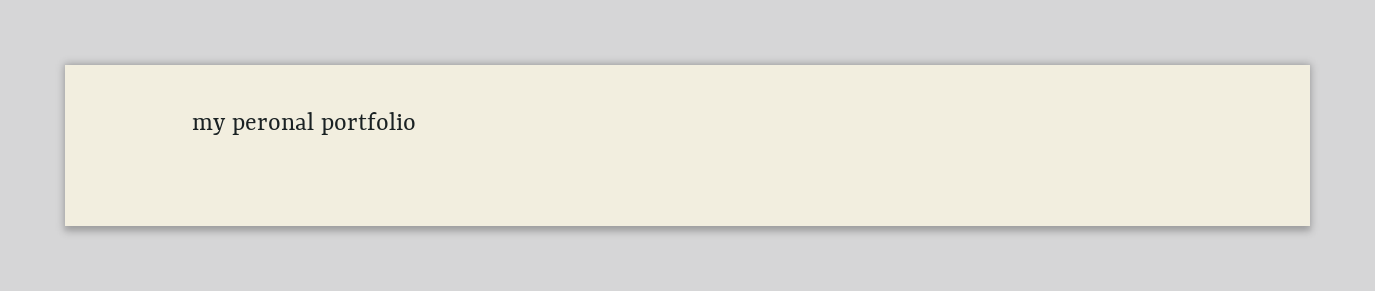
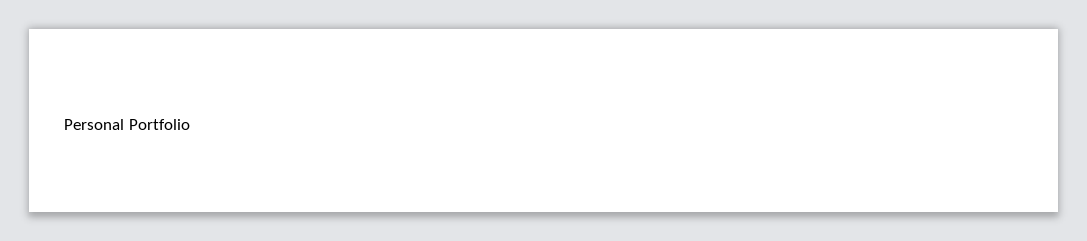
[192,112,417,135] my peronal portfolio -> [64,119,190,130] Personal Portfolio

